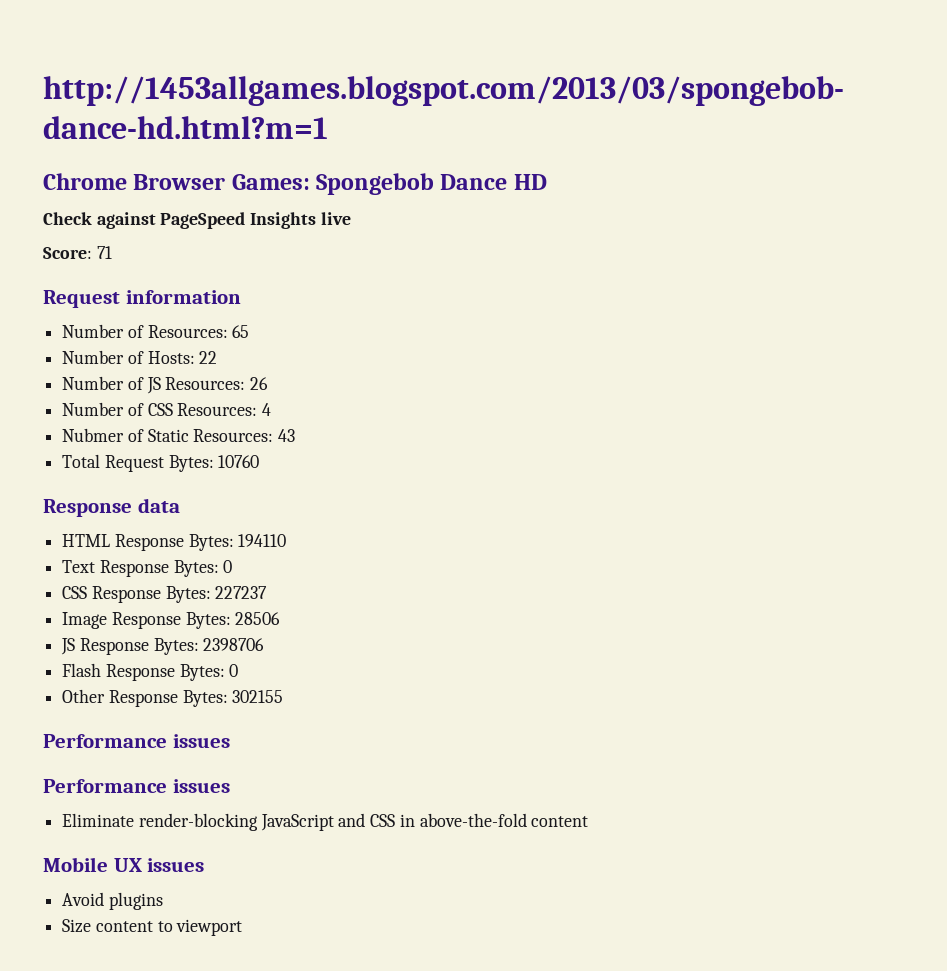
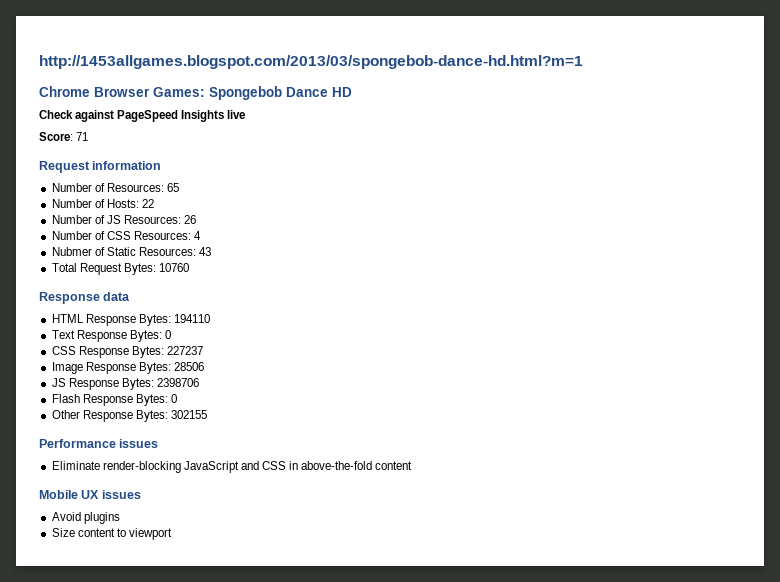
[43,779,230,793] // Performance issues -> (159, 443) none

